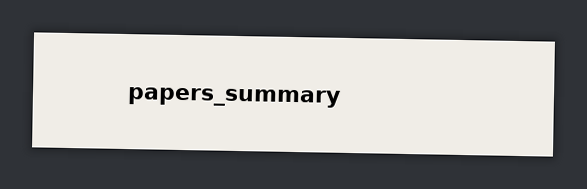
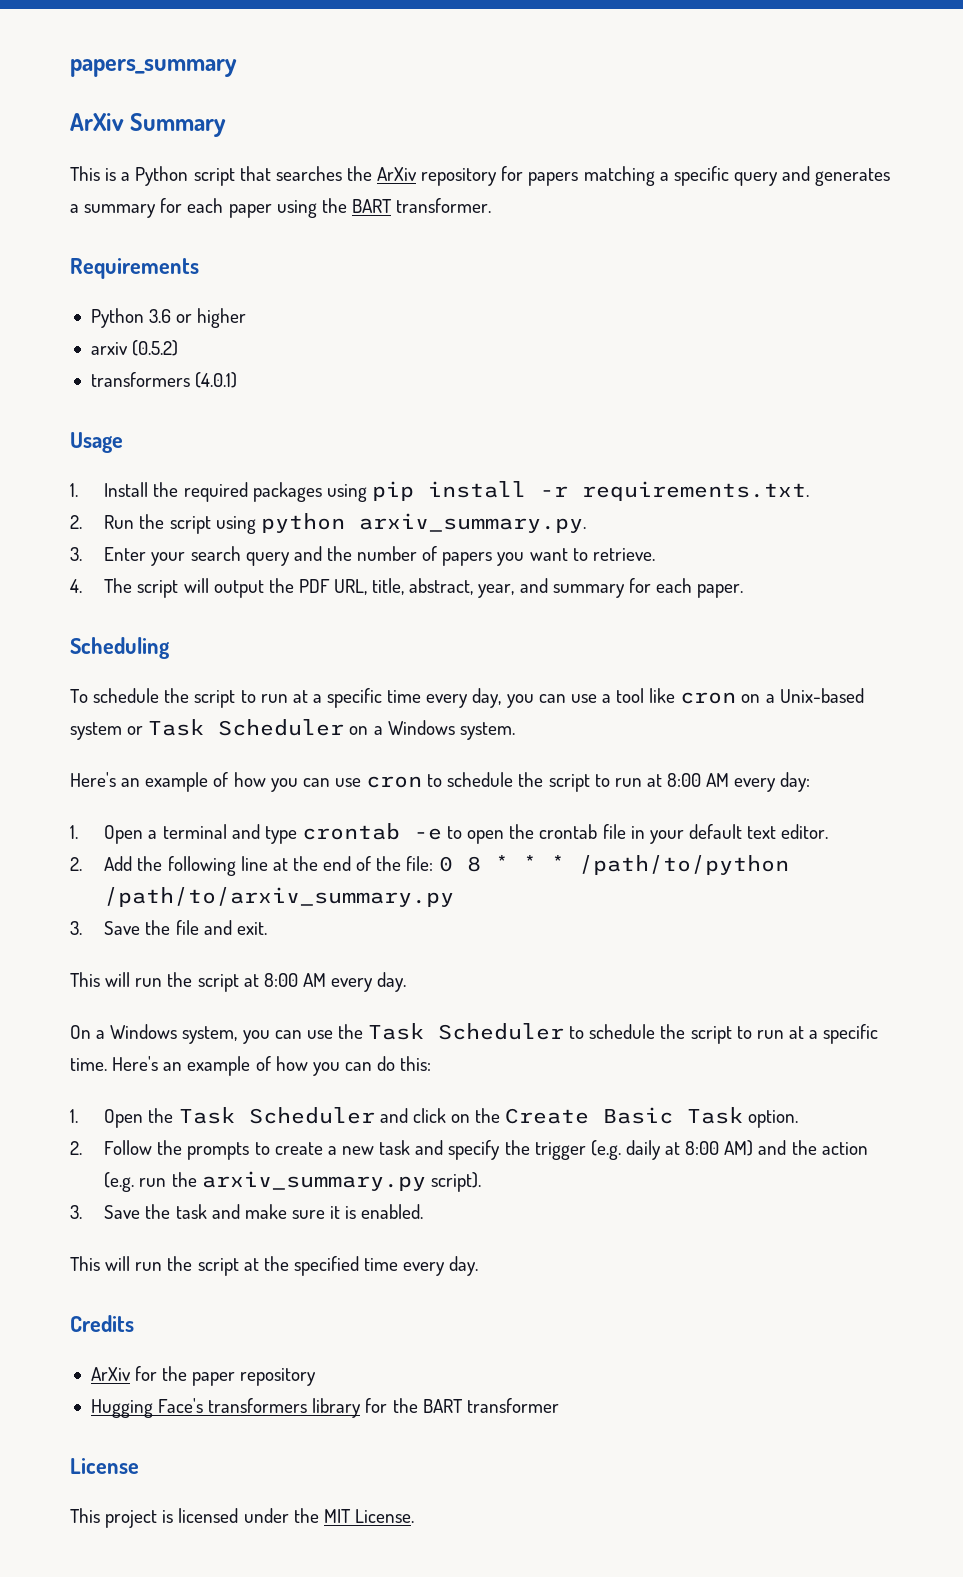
(341, 97) none -> [70,113,227,137] [70,166,891,186] [70,198,492,218] [70,258,199,279] [90,308,247,328] [90,340,179,356] [90,372,238,388] [70,432,123,453] [70,481,809,502] [70,513,586,534] [70,546,655,566] [70,578,744,598] [70,637,170,659] [70,688,864,708] [70,719,515,740] [70,772,811,792] [70,823,829,844] [70,855,789,876] [104,887,455,907] [70,920,267,935] [70,972,407,992] [70,1023,879,1044] [70,1056,432,1076] [70,1107,799,1128] [70,1140,868,1160] [104,1171,481,1192] [70,1204,424,1219] [70,1256,479,1276] [70,1315,134,1332] [90,1366,317,1386] [90,1398,559,1418] [70,1458,139,1474] [70,1508,414,1528] // ArXiv Summary // This is a Python script that searches the ArXiv repository for papers matching a specific query and generates a summary for each paper using the BART transformer. // Requirements // Python 3.6 or higher // arxiv (0.5.2) // transformers (4.0.1) // Usage // 1. Install the required packages using pip install -r requirements.txt. // 2. Run the script using python arxiv_summary.py. // 3. Enter your search query and the number of papers you want to retrieve. // 4. The script will output the PDF URL, title, abstract, year, and summary for each paper. // Scheduling // To schedule the script to run at a specific time every day, you can use a tool like cron on a Unix-based system or Task Scheduler on a Windows system. // Here's an example of how you can use cron to schedule the script to run at 8:00 AM every day: // 1. Open a terminal and type crontab -e to open the crontab file in your default text editor. // 2. Add the following line at the end of the file: 0 8 * * * /path/to/python /path/to/arxiv_summary.py // 3. Save the file and exit. // This will run the script at 8:00 AM every day. // On a Windows system, you can use the Task Scheduler to schedule the script to run at a specific time. Here's an example of how you can do this: // 1. Open the Task Scheduler and click on the Create Basic Task option. // 2. Follow the prompts to create a new task and specify the trigger (e.g. daily at 8:00 AM) and the action (e.g. run the arxiv_summary.py script). // 3. Save the task and make sure it is enabled. // This will run the script at the specified time every day. // Credits // ArXiv for the paper repository // Hugging Face's transformers library for the BART transformer // License // This project is licensed under the MIT License.

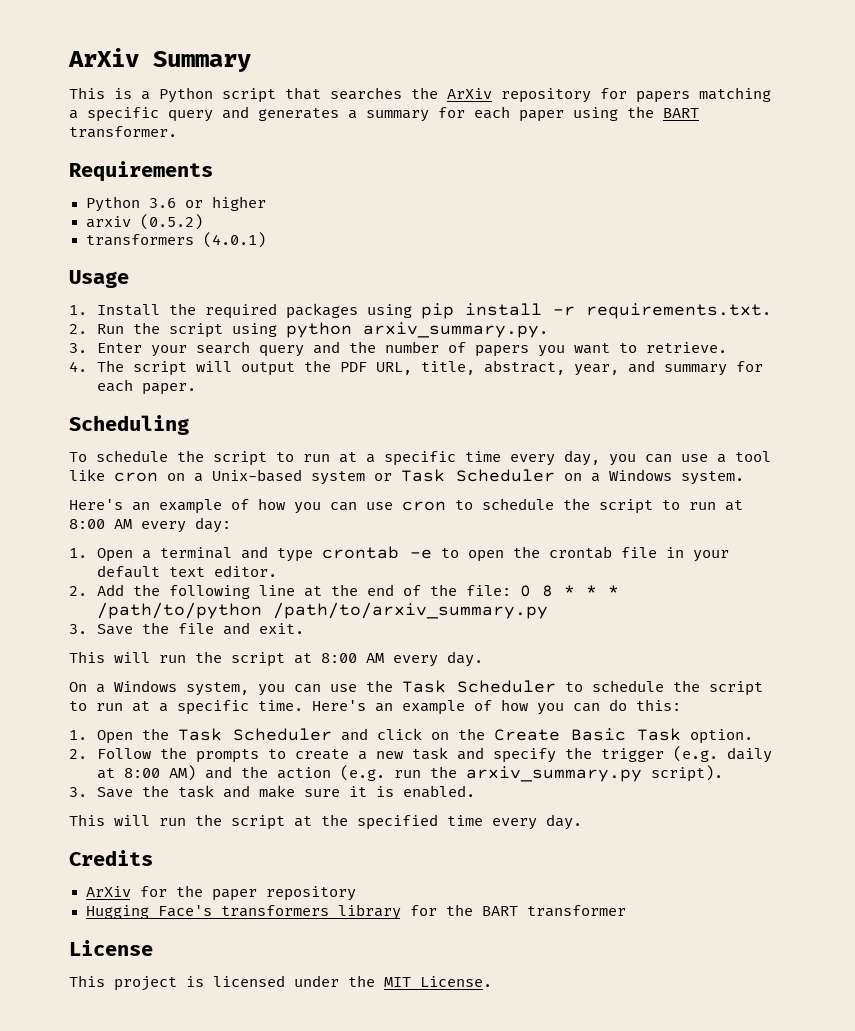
[70,59,237,77] papers_summary // -> (68, 57) none

